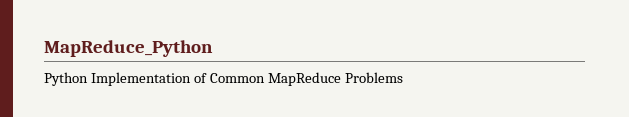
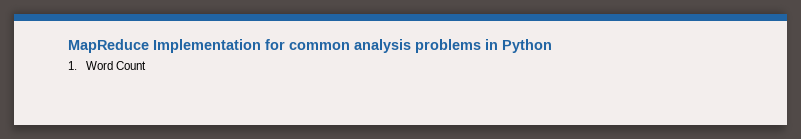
[44,40,213,57] [44,72,403,86] MapReduce_Python // Python Implementation of Common MapReduce Problems -> [68,39,552,53] [68,61,147,70] MapReduce Implementation for common analysis problems in Python // 1. Word Count

